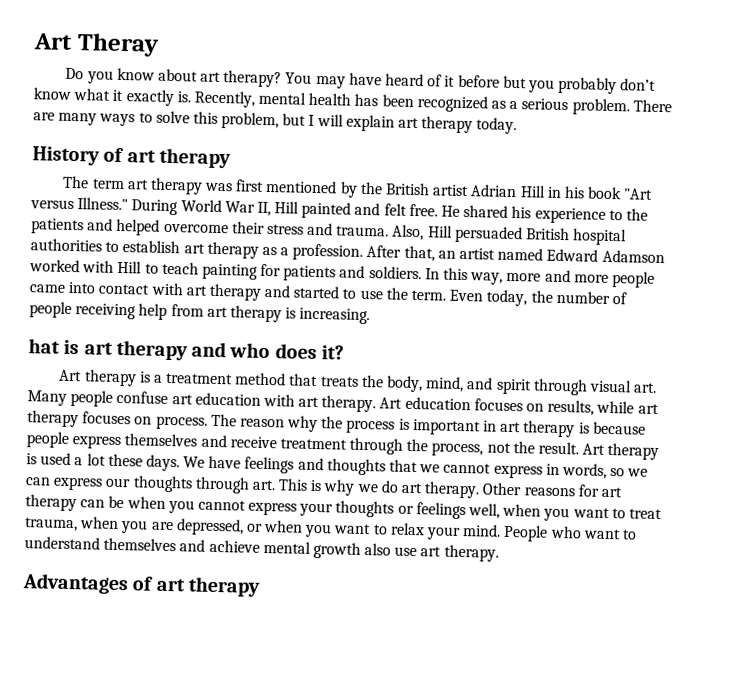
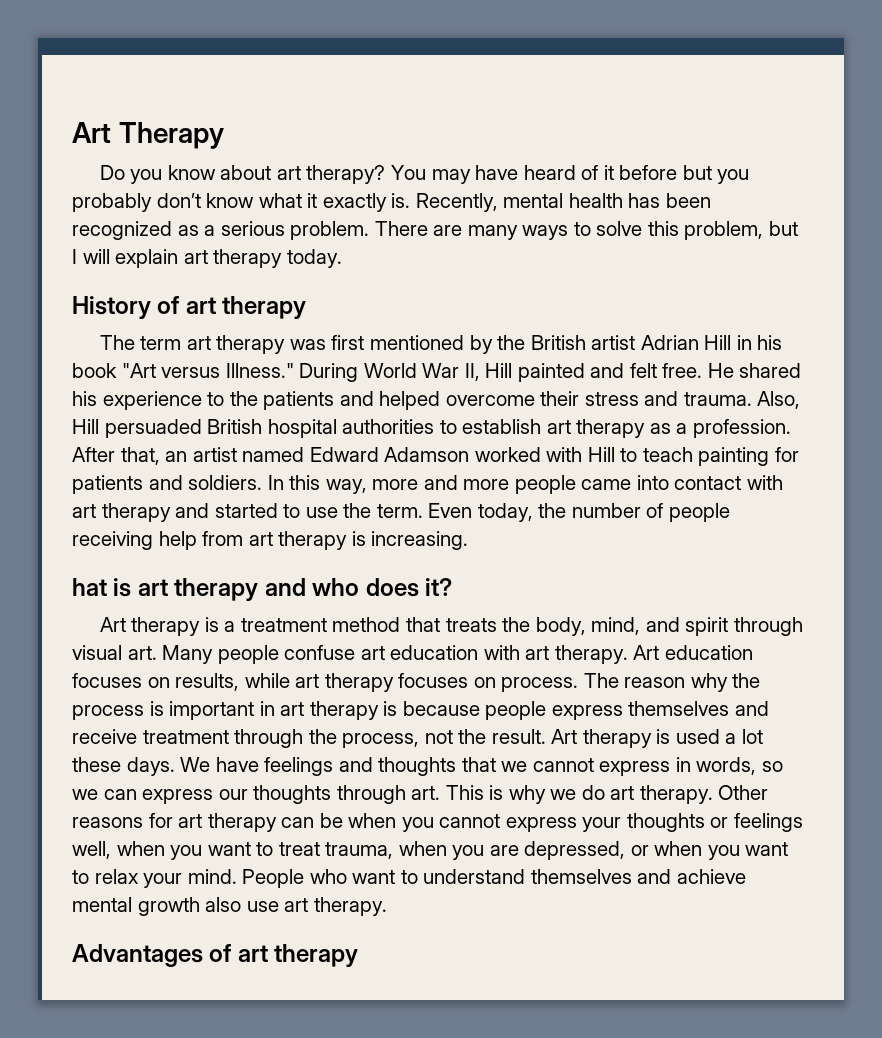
[33,33,160,57] Art Theray -> [72,122,224,149] Art Therapy

